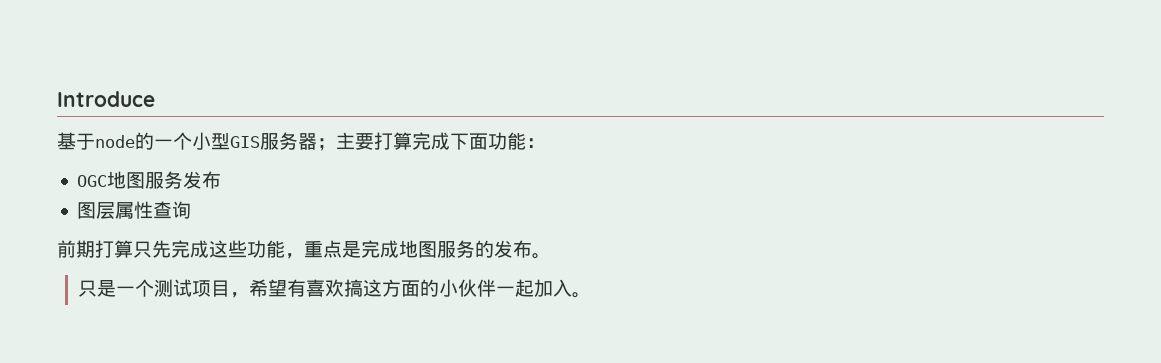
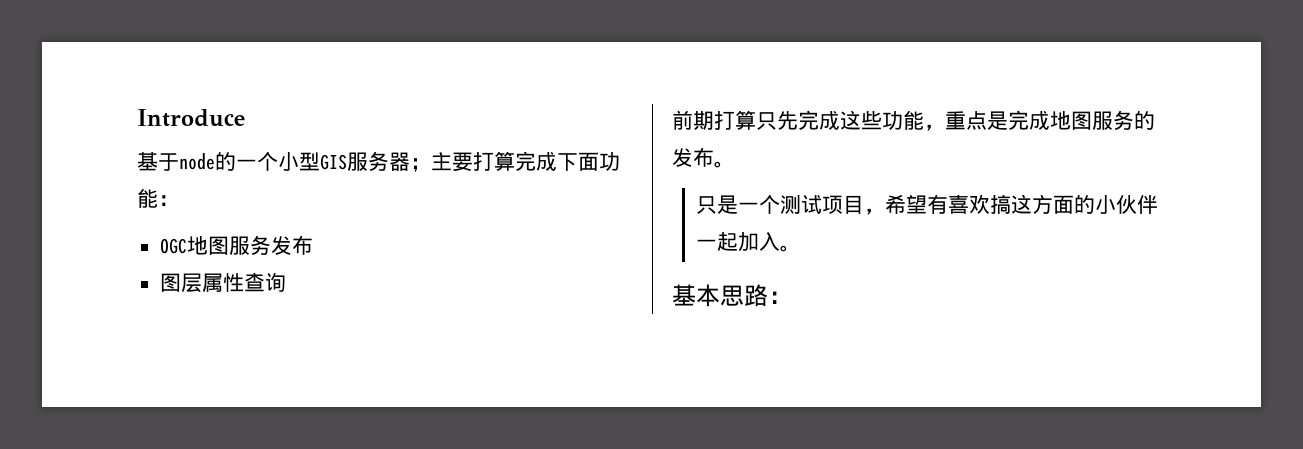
(591, 295) none -> [672,284,792,307] // 基本思路：

